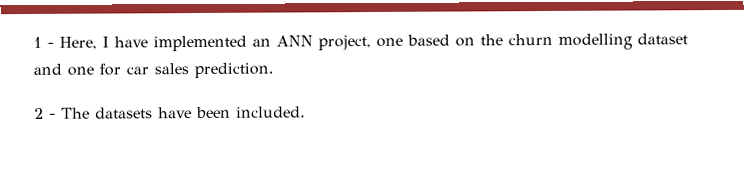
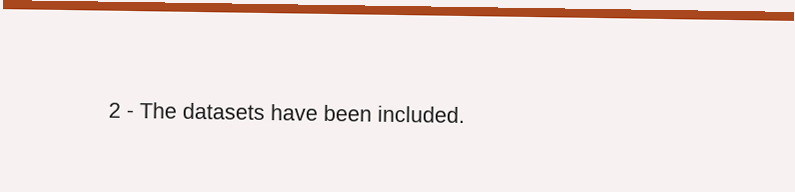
[33,33,688,52] [33,62,274,79] 1 - Here, I have implemented an ANN project, one based on the churn modelling dataset and one for car sales prediction. // -> (108, 110) none

